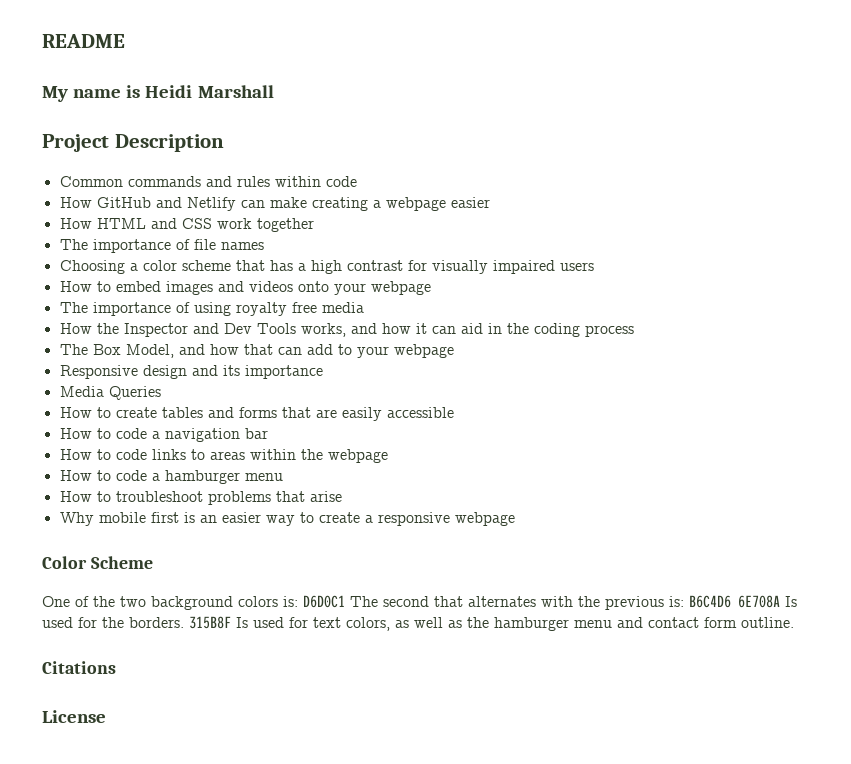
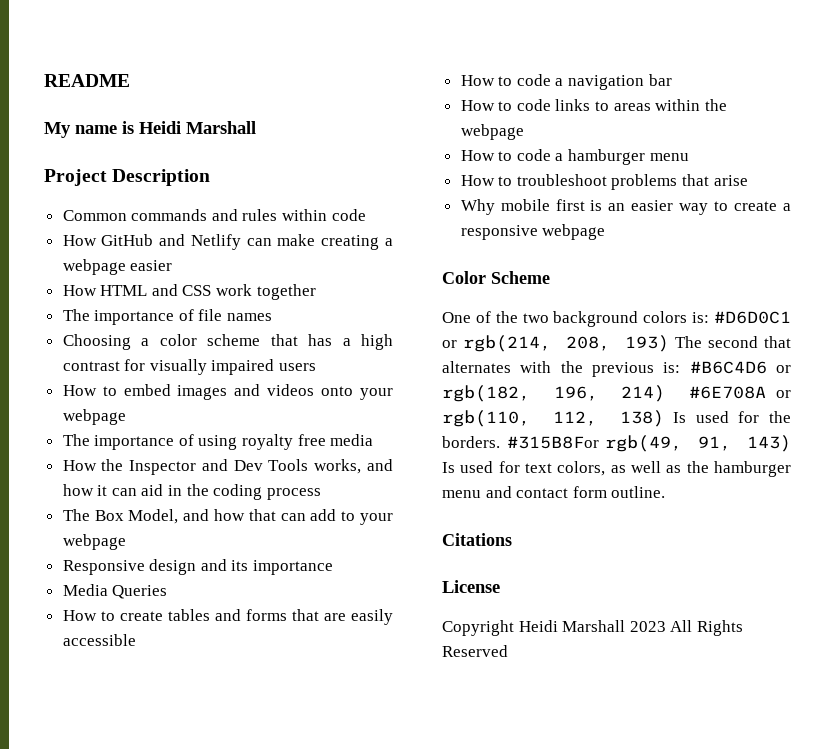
[303,595,345,608] D6D0C1 -> [714,311,791,324] [442,335,669,352] #D6D0C1 or rgb(214, 208, 193)
[689,595,780,608] B6C4D6 6E708A -> [689,361,791,374] [442,385,791,402] [442,410,664,427] #B6C4D6 or rgb(182, 196, 214) #6E708A or rgb(110, 112, 138)
[189,616,231,629] 315B8F -> [506,435,791,452] #315B8For rgb(49, 91, 143)
(106, 716) none -> [442,620,743,636] [442,645,508,657] // Copyright Heidi Marshall 2023 All Rights Reserved

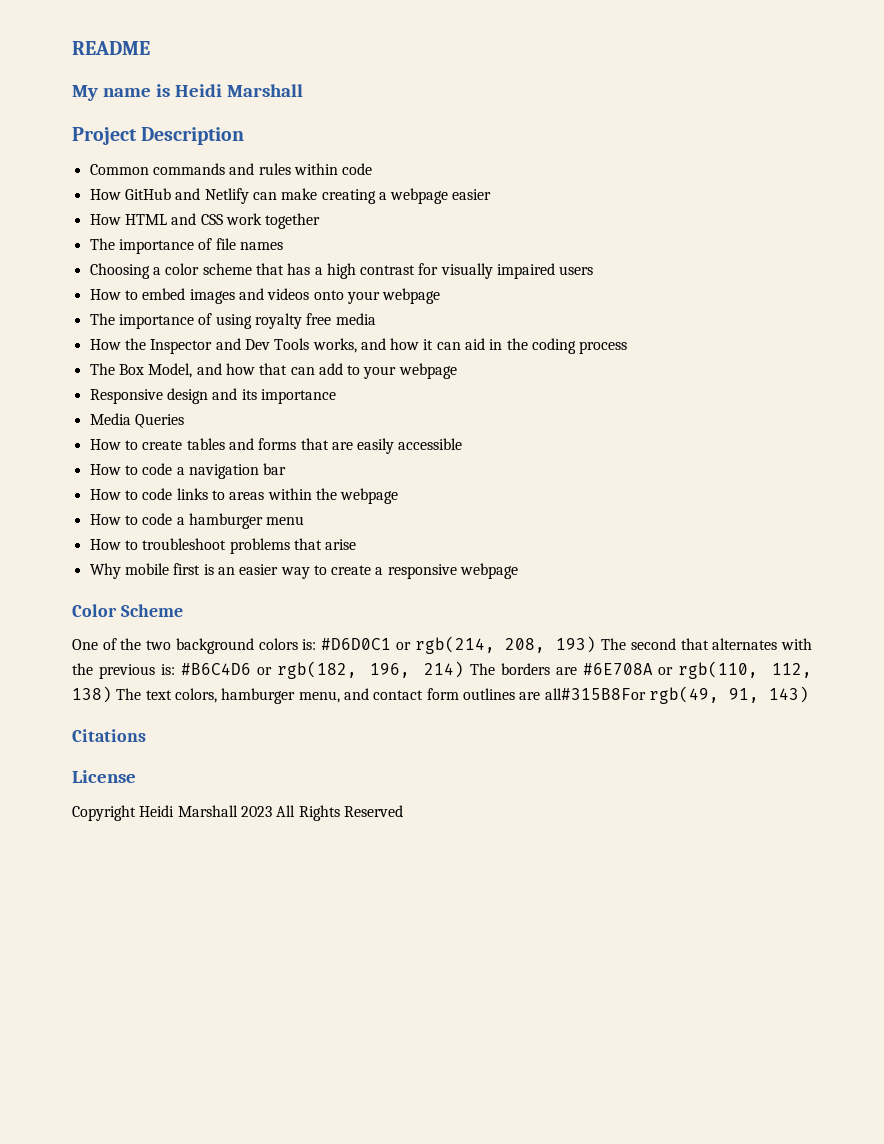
(666, 393) none -> [469,663,577,675] The borders are
[673,411,791,423] [442,435,791,452] [442,461,791,477] [442,486,666,498] Is used for the borders. #315B8For rgb(49, 91, 143) Is used for text colors, as well as the hamburger menu and contact form outline. -> [116,686,809,704] The text colors, hamburger menu, and contact form outlines are all#315B8For rgb(49, 91, 143)

